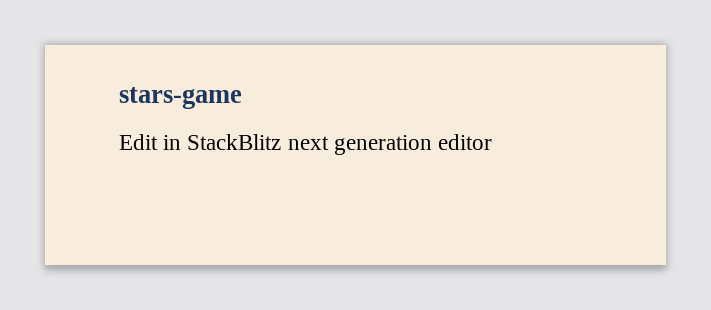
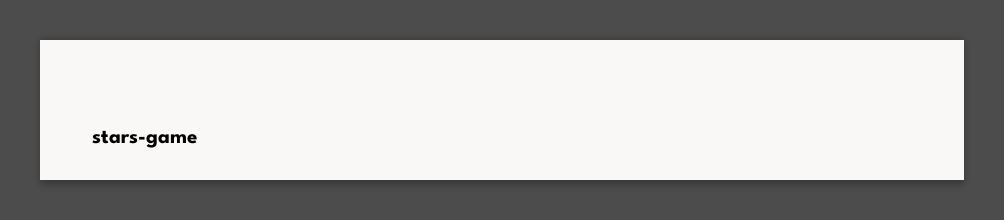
[119,134,493,155] // Edit in StackBlitz next generation editor -> (197, 139) none

